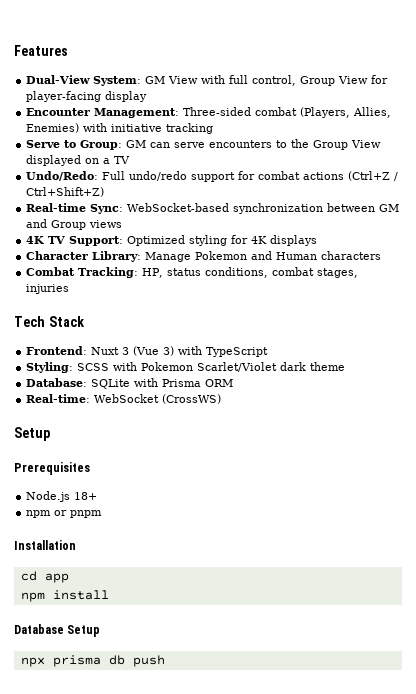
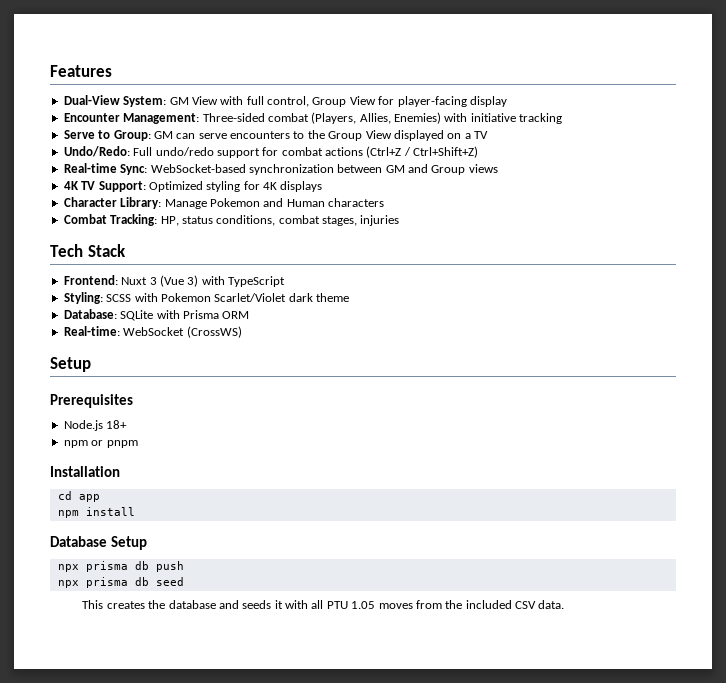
(165, 661) none -> [57,577,184,588] [82,600,565,609] // npx prisma db seed // This creates the database and seeds it with all PTU 1.05 moves from the included CSV data.

